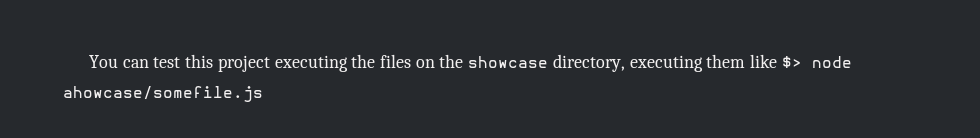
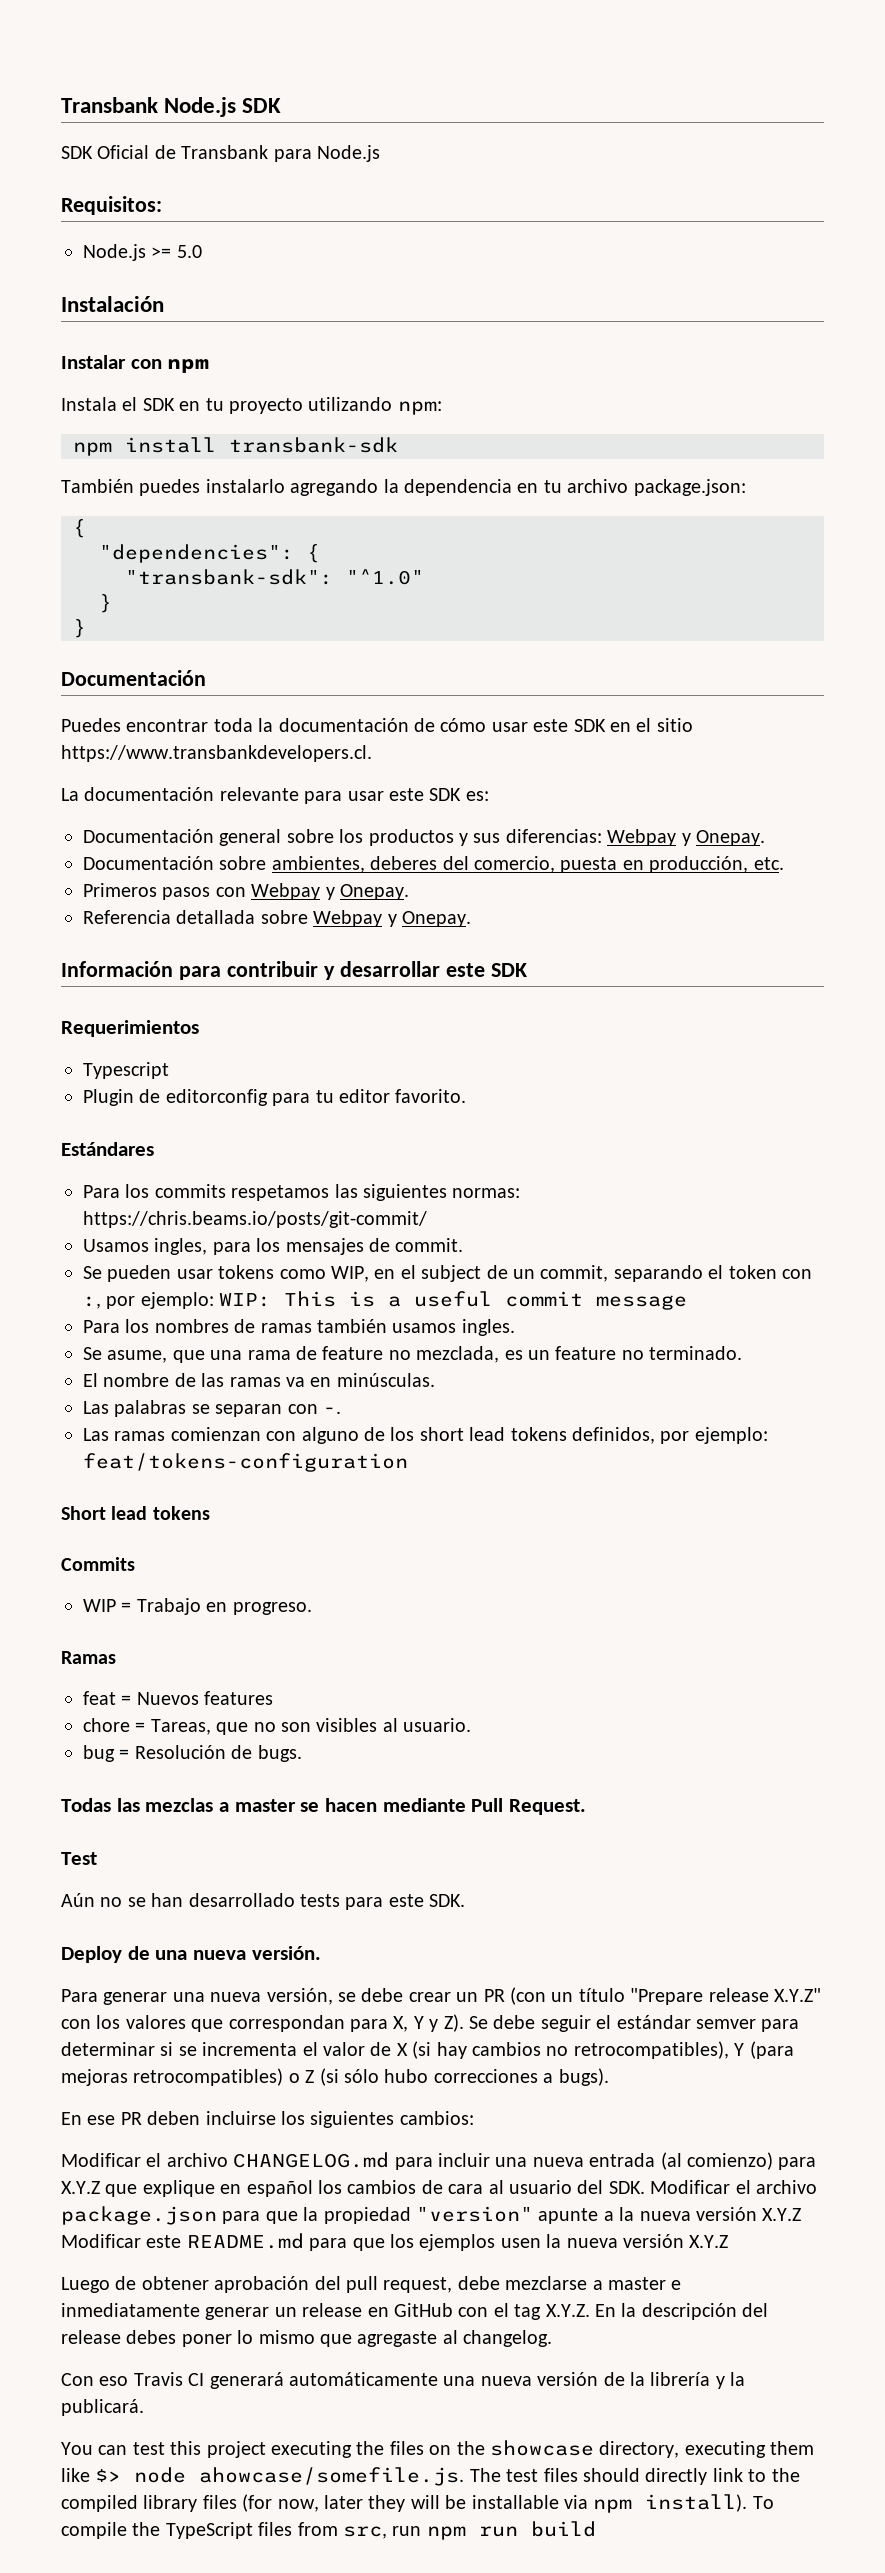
(88, 61) none -> [61,97,282,117] [61,145,380,162] [61,196,162,215] [83,244,202,261] [61,296,164,312] [61,355,210,373] [61,397,442,415] [73,437,398,456] [61,479,746,496] [73,519,86,538] [99,544,320,563] [125,569,424,585] [99,594,112,613] [73,619,86,638] [61,670,206,686] [61,718,693,732] [61,745,372,762] [61,787,489,804] [83,829,765,846] [83,856,784,873] [83,883,409,900] [83,910,471,927] [61,961,527,980] [61,1020,199,1037] [83,1062,169,1079] [83,1089,467,1106] [61,1142,154,1156] [83,1184,521,1201] [83,1211,427,1228] [83,1238,464,1255] [83,1265,812,1282] [83,1291,688,1310] [83,1319,515,1336] [83,1346,743,1363] [83,1373,435,1387] [83,1400,341,1417] [83,1427,768,1444] [83,1453,408,1472] [61,1506,210,1520] [61,1557,135,1571] [83,1598,312,1615] [61,1651,116,1664] [83,1691,274,1705] [83,1718,472,1735] [83,1745,302,1762] [61,1798,587,1815] [61,1852,97,1865] [61,1893,466,1910] [61,1946,321,1963] [61,1987,821,2005] [61,2014,800,2032] [61,2041,794,2059] [61,2068,609,2086] [61,2111,474,2128] [61,2152,817,2170] [61,2180,817,2197] [61,2206,802,2225] [61,2233,729,2251] [61,2276,682,2293] [61,2303,769,2320] [61,2330,553,2347] [61,2372,746,2389] [61,2399,144,2416] Transbank Node.js SDK // SDK Oficial de Transbank para Node.js // Requisitos: // Node.js >= 5.0 // Instalación // Instalar con npm // Instala el SDK en tu proyecto utilizando npm: // npm install transbank-sdk // También puedes instalarlo agregando la dependencia en tu archivo package.json: // { // "dependencies": { // "transbank-sdk": "^1.0" // } // } // Documentación // Puedes encontrar toda la documentación de cómo usar este SDK en el sitio https://www.transbankdevelopers.cl. // La documentación relevante para usar este SDK es: // Documentación general sobre los productos y sus diferencias: Webpay y Onepay. // Documentación sobre ambientes, deberes del comercio, puesta en producción, etc. // Primeros pasos con Webpay y Onepay. // Referencia detallada sobre Webpay y Onepay. // Información para contribuir y desarrollar este SDK // Requerimientos // Typescript // Plugin de editorconfig para tu editor favorito. // Estándares // Para los commits respetamos las siguientes normas: https://chris.beams.io/posts/git-commit/ // Usamos ingles, para los mensajes de commit. // Se pueden usar tokens como WIP, en el subject de un commit, separando el token con :, por ejemplo: WIP: This is a useful commit message // Para los nombres de ramas también usamos ingles. // Se asume, que una rama de feature no mezclada, es un feature no terminado. // El nombre de las ramas va en minúsculas. // Las palabras se separan con -. // Las ramas comienzan con alguno de los short lead tokens definidos, por ejemplo: feat/tokens-configuration // Short lead tokens // Commits // WIP = Trabajo en progreso. // Ramas // feat = Nuevos features // chore = Tareas, que no son visibles al usuario. // bug = Resolución de bugs. // Todas las mezclas a master se hacen mediante Pull Request. // Test // Aún no se han desarrollado tests para este SDK. // Deploy de una nueva versión. // Para generar una nueva versión, se debe crear un PR (con un título "Prepare release X.Y.Z" con los valores que correspondan para X, Y y Z). Se debe seguir el estándar semver para determinar si se incrementa el valor de X (si hay cambios no retrocompatibles), Y (para mejoras retrocompatibles) o Z (si sólo hubo correcciones a bugs). // En ese PR deben incluirse los siguientes cambios: // Modificar el archivo CHANGELOG.md para incluir una nueva entrada (al comienzo) para X.Y.Z que explique en español los cambios de cara al usuario del SDK. Modificar el archivo package.json para que la propiedad "version" apunte a la nueva versión X.Y.Z Modificar este README.md para que los ejemplos usen la nueva versión X.Y.Z // Luego de obtener aprobación del pull request, debe mezclarse a master e inmediatamente generar un release en GitHub con el tag X.Y.Z. En la descripción del release debes poner lo mismo que agregaste al changelog. // Con eso Travis CI generará automáticamente una nueva versión de la librería y la publicará. //
[63,86,263,102] ahowcase/somefile.js -> [199,2467,800,2486] [61,2494,774,2513] [61,2521,596,2540] ahowcase/somefile.js. The test files should directly link to the compiled library files (for now, later they will be installable via npm install). To compile the TypeScript files from src, run npm run build

